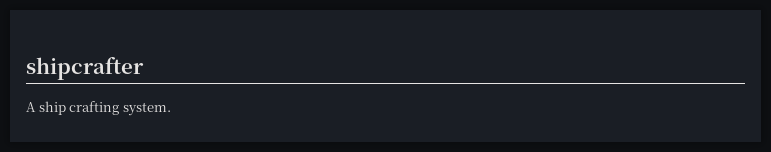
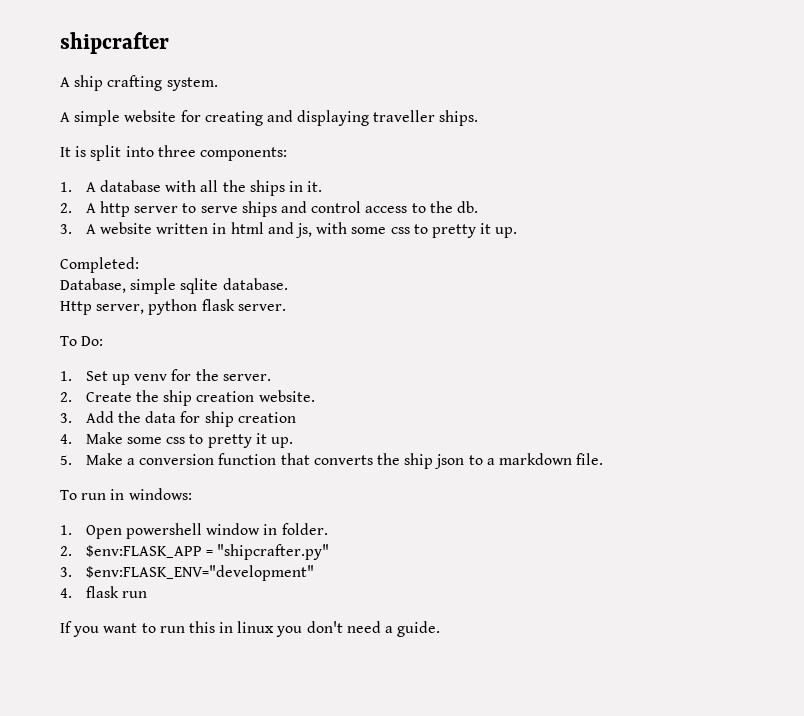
(171, 109) none -> [60,110,479,126] [60,145,287,161] [60,180,323,196] [60,201,478,217] [60,222,518,238] [60,257,139,273] [60,278,288,294] [60,299,286,315] [60,336,104,346] [60,369,271,385] [60,390,315,406] [60,411,296,427] [60,432,293,448] [60,453,604,469] [60,488,192,500] [60,523,328,539] [60,544,330,560] [60,565,314,581] [60,586,148,598] [60,621,441,637] // A simple website for creating and displaying traveller ships. // It is split into three components: // 1. A database with all the ships in it. // 2. A http server to serve ships and control access to the db. // 3. A website written in html and js, with some css to pretty it up. // Completed: // Database, simple sqlite database. // Http server, python flask server. // To Do: // 1. Set up venv for the server. // 2. Create the ship creation website. // 3. Add the data for ship creation // 4. Make some css to pretty it up. // 5. Make a conversion function that converts the ship json to a markdown file. // To run in windows: // 1. Open powershell window in folder. // 2. $env:FLASK_APP = "shipcrafter.py" // 3. $env:FLASK_ENV="development" // 4. flask run // If you want to run this in linux you don't need a guide.

